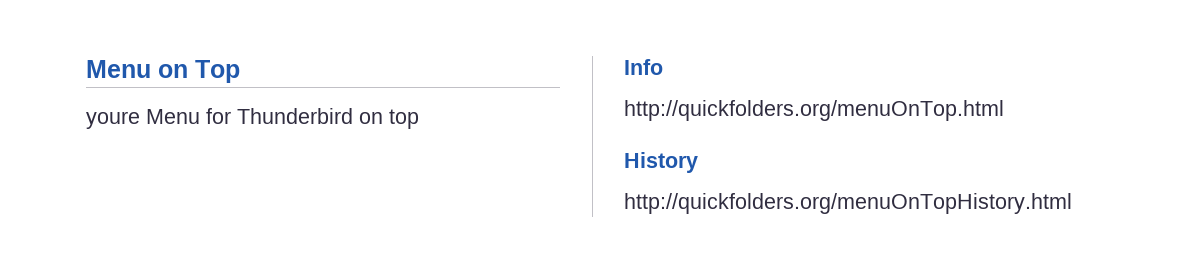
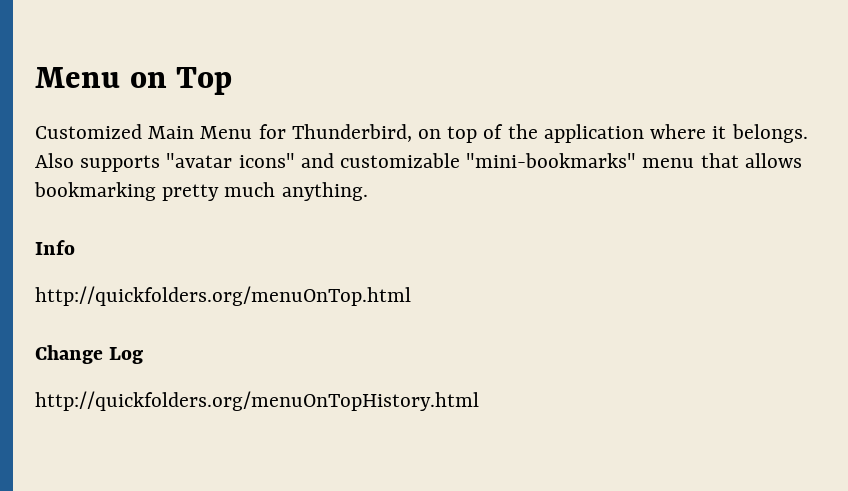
[86,111,140,129] youre -> [35,124,195,139] Customized Main
[237,108,353,124] Thunderbird -> [291,124,412,142] Thunderbird,
(419, 119) none -> [483,124,808,143] [35,153,802,172] [34,182,368,201] of the application where it belongs. Also supports "avatar icons" and customizable "mini-bookmarks" menu that allows bookmarking pretty much anything.
[624,152,698,173] History -> [35,345,144,364] Change Log

